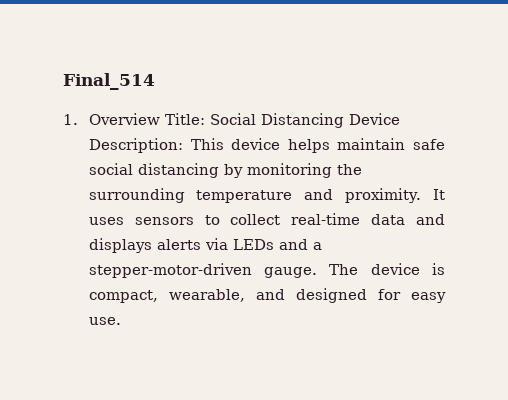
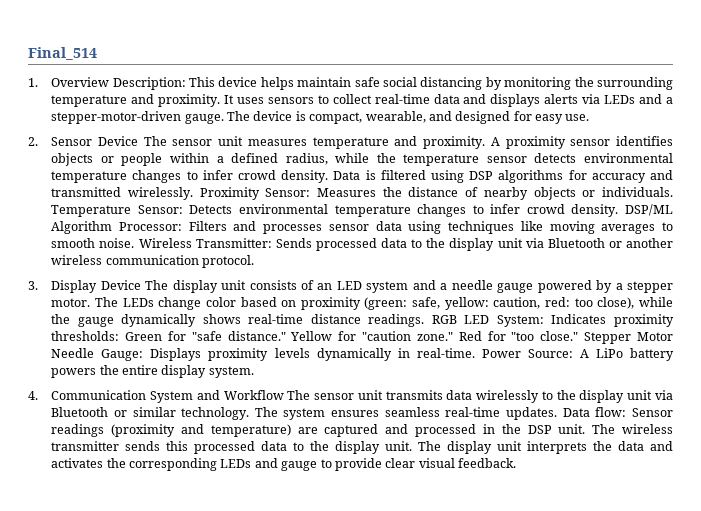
[164,113,400,128] Title: Social Distancing Device -> (110, 82) none
(121, 321) none -> [28,136,673,149] [51,153,673,166] [51,170,673,183] [51,187,674,200] [51,204,673,217] [51,221,673,234] [51,238,673,251] [51,255,255,268] [28,280,674,293] [51,297,673,310] [51,314,674,327] [51,331,674,344] [51,348,674,361] [51,365,254,378] [28,390,673,403] [51,407,674,420] [51,424,674,437] [51,441,674,454] [51,458,517,471] // 2. Sensor Device The sensor unit measures temperature and proximity. A proximity sensor identifies objects or people within a defined radius, while the temperature sensor detects environmental temperature changes to infer crowd density. Data is filtered using DSP algorithms for accuracy and transmitted wirelessly. Proximity Sensor: Measures the distance of nearby objects or individuals. Temperature Sensor: Detects environmental temperature changes to infer crowd density. DSP/ML Algorithm Processor: Filters and processes sensor data using techniques like moving averages to smooth noise. Wireless Transmitter: Sends processed data to the display unit via Bluetooth or another wireless communication protocol. // 3. Display Device The display unit consists of an LED system and a needle gauge powered by a stepper motor. The LEDs change color based on proximity (green: safe, yellow: caution, red: too close), while the gauge dynamically shows real-time distance readings. RGB LED System: Indicates proximity thresholds: Green for "safe distance." Yellow for "caution zone." Red for "too close." Stepper Motor Needle Gauge: Displays proximity levels dynamically in real-time. Power Source: A LiPo battery powers the entire display system. // 4. Communication System and Workflow The sensor unit transmits data wirelessly to the display unit via Bluetooth or similar technology. The system ensures seamless real-time updates. Data flow: Sensor readings (proximity and temperature) are captured and processed in the DSP unit. The wireless transmitter sends this processed data to the display unit. The display unit interprets the data and activates the corresponding LEDs and gauge to provide clear visual feedback.

